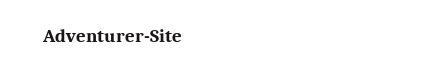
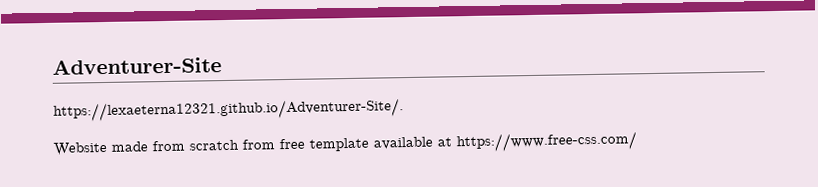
(182, 35) none -> [53,98,404,122] [53,131,637,156] // https://lexaeterna12321.github.io/Adventurer-Site/. // Website made from scratch from free template available at https://www.free-css.com/

